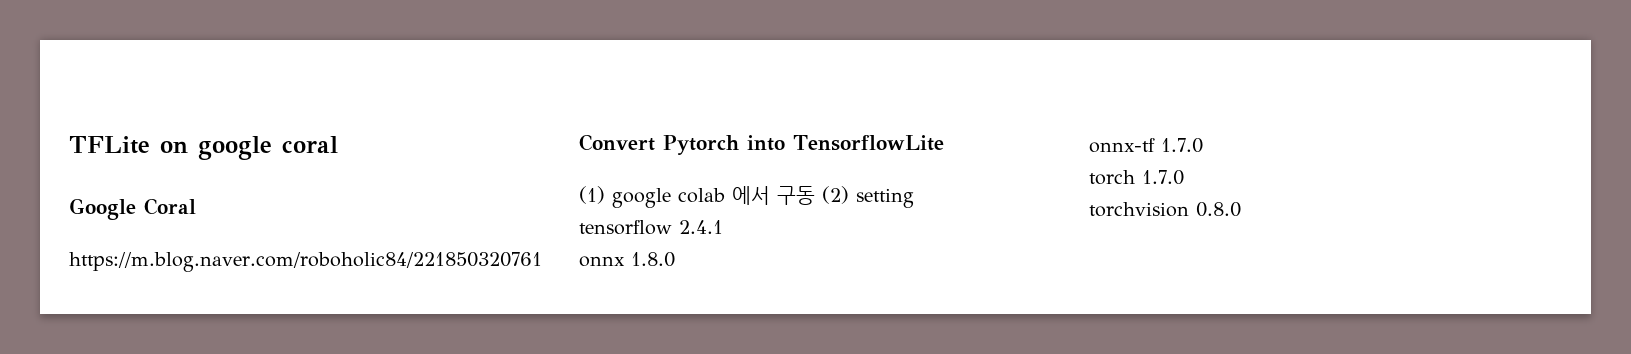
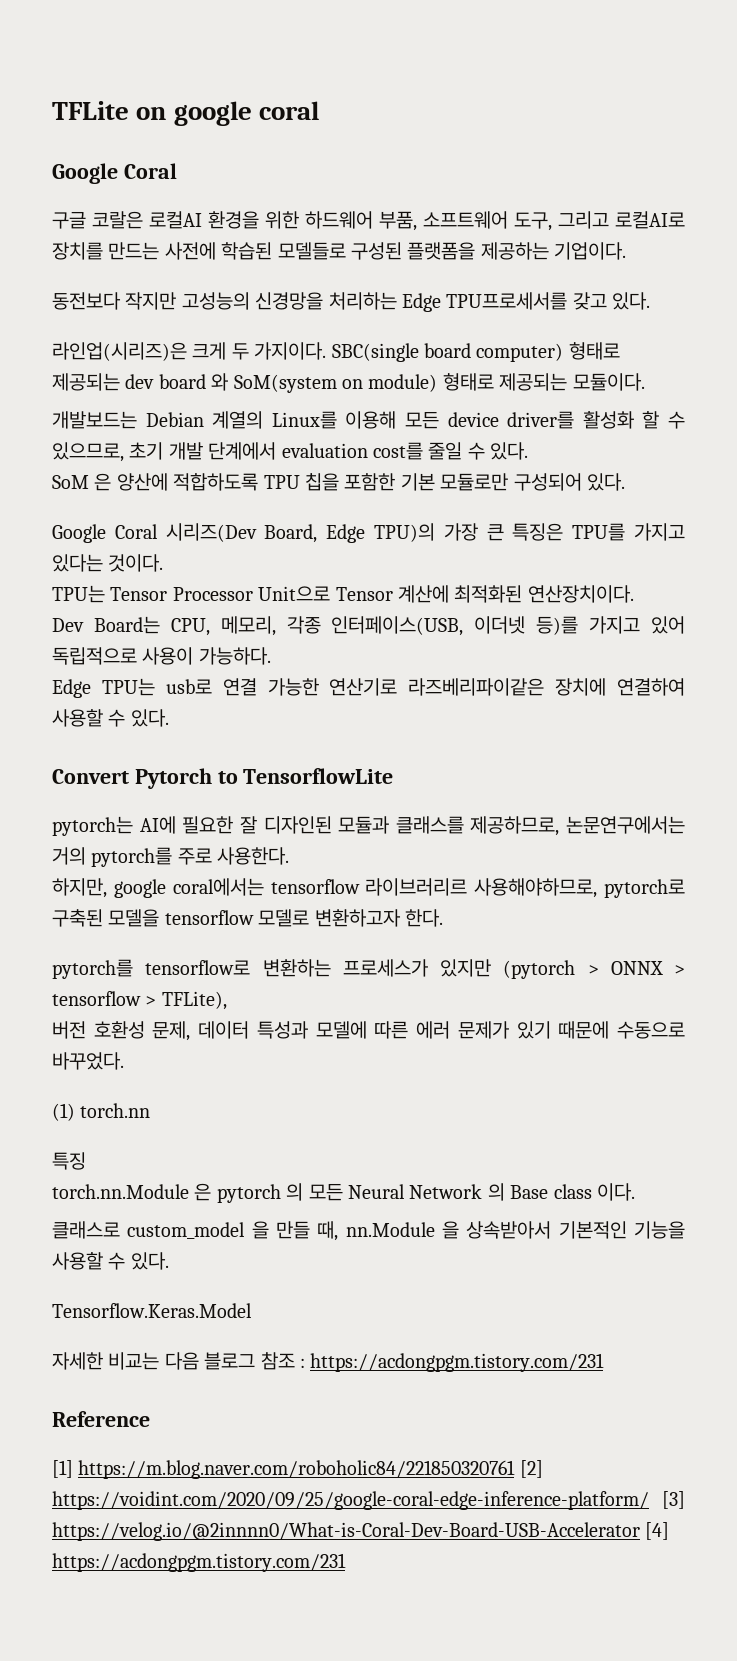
[69,252,542,272] https://m.blog.naver.com/roboholic84/221850320761 -> [52,211,685,231] [52,242,627,260] [52,292,651,312] [52,342,620,362] [52,373,645,393] [52,411,686,429] [52,442,529,462] [52,473,625,491] [52,523,685,543] [52,554,164,572] [52,585,634,603] [52,616,686,636] [52,647,271,665] [52,678,685,698] [52,709,169,727] 구글 코랄은 로컬AI 환경을 위한 하드웨어 부품, 소프트웨어 도구, 그리고 로컬AI로 장치를 만드는 사전에 학습된 모델들로 구성된 플랫폼을 제공하는 기업이다. // 동전보다 작지만 고성능의 신경망을 처리하는 Edge TPU프로세서를 갖고 있다. // 라인업(시리즈)은 크게 두 가지이다. SBC(single board computer) 형태로 제공되는 dev board 와 SoM(system on module) 형태로 제공되는 모듈이다. // 개발보드는 Debian 계열의 Linux를 이용해 모든 device driver를 활성화 할 수 있으므로, 초기 개발 단계에서 evaluation cost를 줄일 수 있다. // SoM 은 양산에 적합하도록 TPU 칩을 포함한 기본 모듈로만 구성되어 있다. // Google Coral 시리즈(Dev Board, Edge TPU)의 가장 큰 특징은 TPU를 가지고 있다는 것이다. // TPU는 Tensor Processor Unit으로 Tensor 계산에 최적화된 연산장치이다. // Dev Board는 CPU, 메모리, 각종 인터페이스(USB, 이더넷 등)를 가지고 있어 독립적으로 사용이 가능하다. // Edge TPU는 usb로 연결 가능한 연산기로 라즈베리파이같은 장치에 연결하여 사용할 수 있다.
[747,135,785,151] into -> [217,771,238,784] to
[579,186,914,208] [579,220,723,235] [579,252,675,267] [1089,138,1203,153] [1089,170,1184,185] [1089,202,1241,217] (1) google colab 에서 구동 (2) setting // tensorflow 2.4.1 // onnx 1.8.0 // onnx-tf 1.7.0 // torch 1.7.0 // torchvision 0.8.0 -> [52,816,685,836] [52,847,290,867] [52,878,685,898] [52,909,443,927] [52,959,685,979] [52,991,227,1010] [52,1021,686,1041] [52,1052,124,1070] [52,1103,151,1121] [52,1152,86,1170] [52,1183,635,1203] [52,1221,685,1241] [52,1252,169,1270] [52,1303,252,1318] [52,1352,605,1372] [52,1411,150,1427] [52,1460,543,1479] [52,1491,685,1510] [52,1522,670,1541] [52,1553,346,1572] pytorch는 AI에 필요한 잘 디자인된 모듈과 클래스를 제공하므로, 논문연구에서는 거의 pytorch를 주로 사용한다. // 하지만, google coral에서는 tensorflow 라이브러리르 사용해야하므로, pytorch로 구축된 모델을 tensorflow 모델로 변환하고자 한다. // pytorch를 tensorflow로 변환하는 프로세스가 있지만 (pytorch > ONNX > tensorflow > TFLite), // 버전 호환성 문제, 데이터 특성과 모델에 따른 에러 문제가 있기 때문에 수동으로 바꾸었다. // (1) torch.nn // 특징 // torch.nn.Module 은 pytorch 의 모든 Neural Network 의 Base class 이다. // 클래스로 custom_model 을 만들 때, nn.Module 을 상속받아서 기본적인 기능을 사용할 수 있다. // Tensorflow.Keras.Model // 자세한 비교는 다음 블로그 참조 : https://acdongpgm.tistory.com/231 // Reference // [1] https://m.blog.naver.com/roboholic84/221850320761 [2] https://voidint.com/2020/09/25/google-coral-edge-inference-platform/ [3] https://velog.io/@2innnn0/What-is-Coral-Dev-Board-USB-Accelerator [4] https://acdongpgm.tistory.com/231

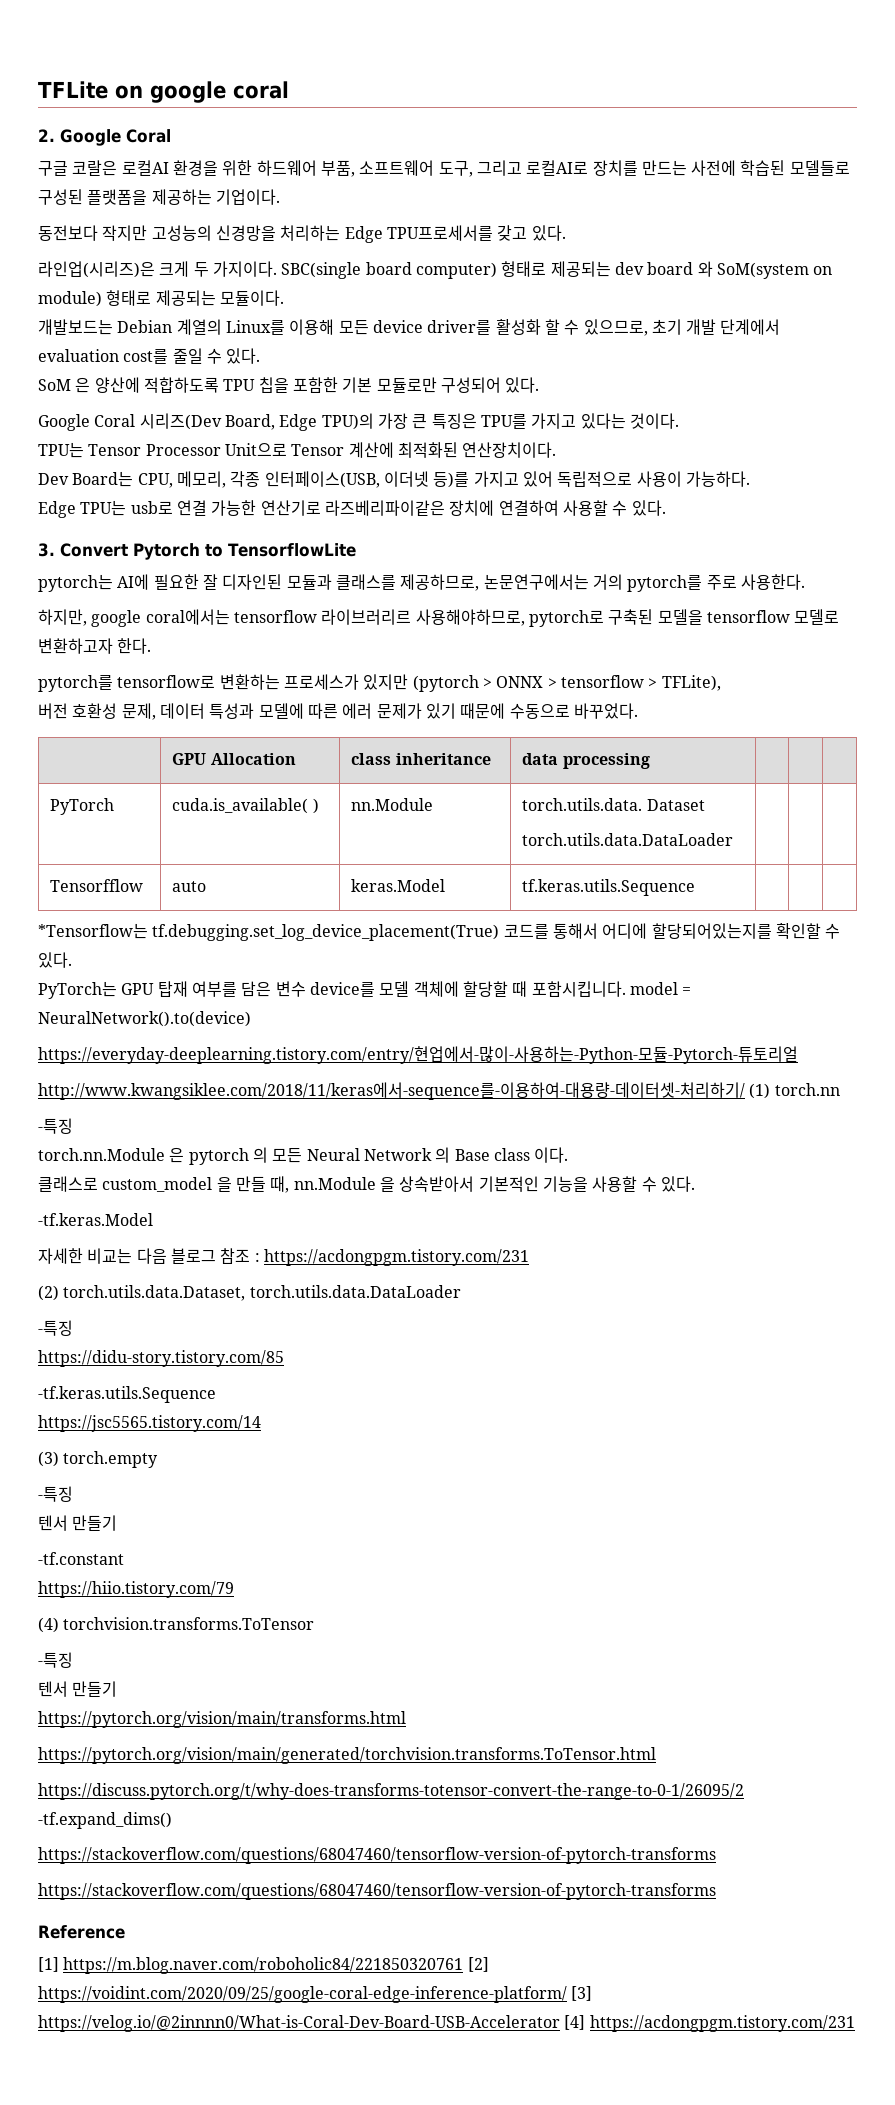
(319, 110) none -> [38,129,55,142] 2.
(169, 718) none -> [38,543,55,557] 3.
(124, 1061) // -> [172,753,296,765] [351,753,491,765] [522,753,650,769] [50,798,115,815] [172,798,319,814] [351,798,434,811] [522,798,705,811] [522,833,734,846] [50,879,144,892] [172,881,207,892] [351,879,446,892] [522,879,696,896] [38,923,841,941] [38,952,72,968] [38,981,692,999] [38,1011,251,1027] [38,1046,798,1064] [38,1082,745,1100] // | GPU Allocation | class inheritance | data processing | | | // PyTorch | cuda.is_available( ) | nn.Module | torch.utils.data. Dataset // torch.utils.data.DataLoader | | | // Tensorfflow | auto | keras.Model | tf.keras.utils.Sequence | | | // *Tensorflow는 tf.debugging.set_log_device_placement(True) 코드를 통해서 어디에 할당되어있는지를 확인할 수 있다. // PyTorch는 GPU 탑재 여부를 담은 변수 device를 모델 객체에 할당할 때 포함시킵니다. model = NeuralNetwork().to(device) // https://everyday-deeplearning.tistory.com/entry/현업에서-많이-사용하는-Python-모듈-Pytorch-튜토리얼 // http://www.kwangsiklee.com/2018/11/keras에서-sequence를-이용하여-대용량-데이터셋-처리하기/
[52,1152,86,1170] 특징 -> [38,1118,73,1134] -특징
[52,1303,252,1318] Tensorflow.Keras.Model -> [38,1213,153,1226] -tf.keras.Model
(605, 1362) none -> [38,1285,461,1301] [38,1320,73,1336] [38,1350,284,1367] [38,1386,216,1403] [38,1415,261,1432] [38,1451,159,1468] [38,1486,73,1502] [38,1515,118,1531] [38,1552,124,1565] [38,1581,234,1598] [38,1617,315,1633] [38,1652,73,1668] [38,1681,118,1697] [38,1711,406,1728] [38,1747,656,1764] [38,1783,744,1800] [38,1812,172,1829] [38,1847,716,1864] [38,1883,716,1900] // (2) torch.utils.data.Dataset, torch.utils.data.DataLoader // -특징 // https://didu-story.tistory.com/85 // -tf.keras.utils.Sequence // https://jsc5565.tistory.com/14 // (3) torch.empty // -특징 // 텐서 만들기 // -tf.constant // https://hiio.tistory.com/79 // (4) torchvision.transforms.ToTensor // -특징 // 텐서 만들기 // https://pytorch.org/vision/main/transforms.html // https://pytorch.org/vision/main/generated/torchvision.transforms.ToTensor.html // https://discuss.pytorch.org/t/why-does-transforms-totensor-convert-the-range-to-0-1/26095/2 -tf.expand_dims() // https://stackoverflow.com/questions/68047460/tensorflow-version-of-pytorch-transforms // https://stackoverflow.com/questions/68047460/tensorflow-version-of-pytorch-transforms

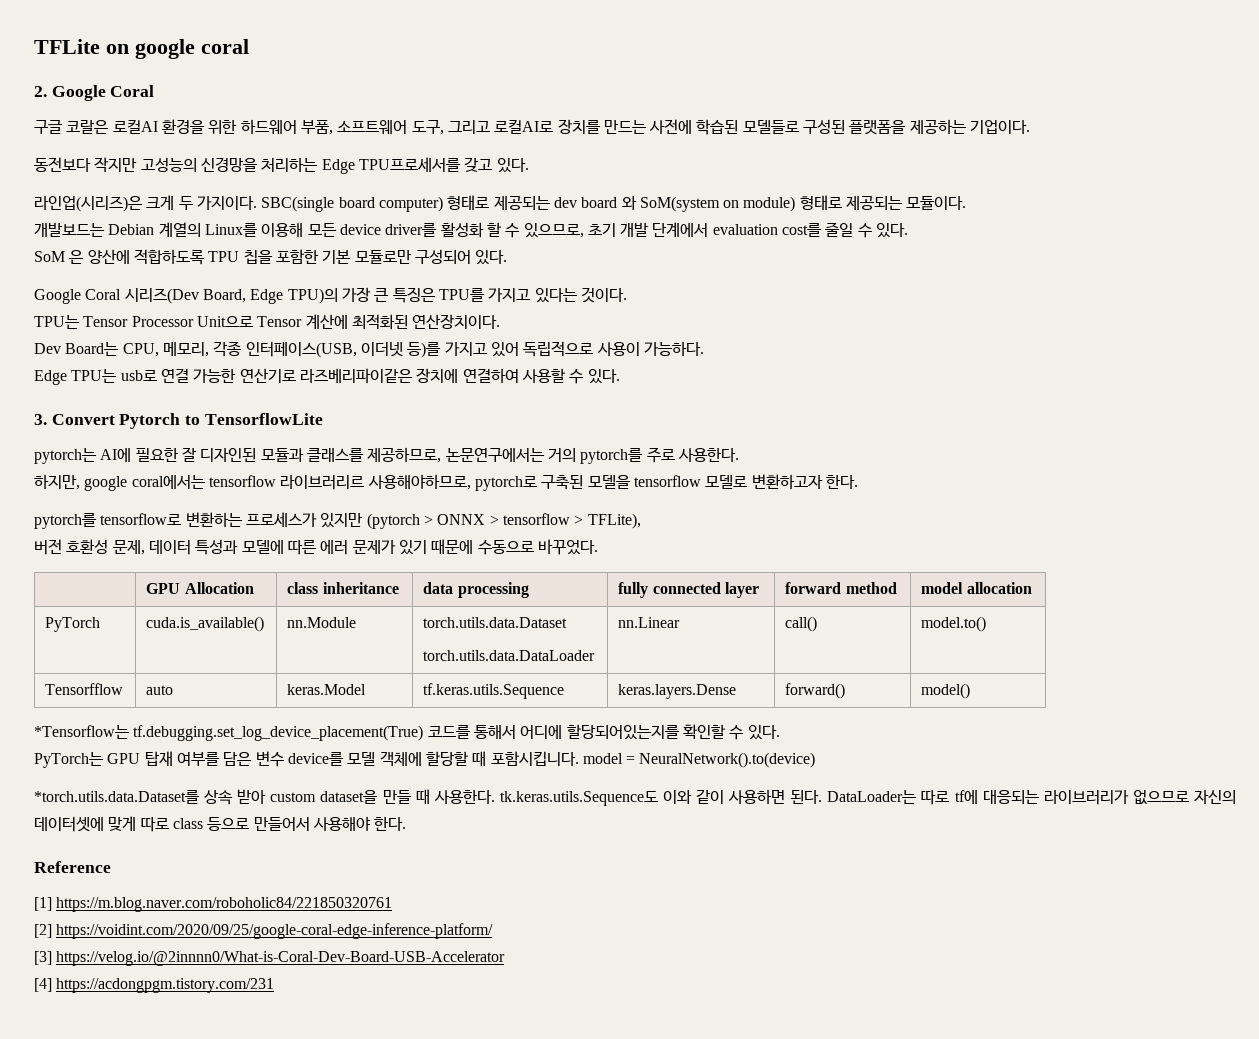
(650, 761) | | -> [618,582,759,598] [785,582,897,594] [921,582,1032,594] fully connected layer | forward method | model allocation
[172,798,319,814] cuda.is_available( ) -> [146,616,265,632] cuda.is_available()
[522,798,705,811] torch.utils.data. Dataset -> [423,617,568,628] torch.utils.data.Dataset
(734, 839) | | -> [618,617,681,628] [785,616,818,632] [921,616,987,632] nn.Linear | call() | model.to()
(696, 887) | | -> [618,684,737,699] [785,683,846,699] [921,683,971,699] keras.layers.Dense | forward() | model()
[38,1046,798,1064] [38,1082,840,1100] [38,1118,73,1134] [38,1147,569,1165] [38,1176,695,1193] [38,1213,153,1226] [38,1248,529,1266] [38,1285,461,1301] [38,1320,73,1336] [38,1350,284,1367] [38,1386,216,1403] [38,1415,261,1432] [38,1451,159,1468] [38,1486,73,1502] [38,1515,118,1531] [38,1552,124,1565] [38,1581,234,1598] [38,1617,315,1633] [38,1652,73,1668] [38,1681,118,1697] [38,1711,406,1728] [38,1747,656,1764] [38,1783,744,1800] [38,1812,172,1829] [38,1847,716,1864] [38,1883,716,1900] https://everyday-deeplearning.tistory.com/entry/현업에서-많이-사용하는-Python-모듈-Pytorch-튜토리얼 // http://www.kwangsiklee.com/2018/11/keras에서-sequence를-이용하여-대용량-데이터셋-처리하기/ (1) torch.nn // -특징 // torch.nn.Module 은 pytorch 의 모든 Neural Network 의 Base class 이다. // 클래스로 custom_model 을 만들 때, nn.Module 을 상속받아서 기본적인 기능을 사용할 수 있다. // -tf.keras.Model // 자세한 비교는 다음 블로그 참조 : https://acdongpgm.tistory.com/231 // (2) torch.utils.data.Dataset, torch.utils.data.DataLoader // -특징 // https://didu-story.tistory.com/85 // -tf.keras.utils.Sequence // https://jsc5565.tistory.com/14 // (3) torch.empty // -특징 // 텐서 만들기 // -tf.constant // https://hiio.tistory.com/79 // (4) torchvision.transforms.ToTensor // -특징 // 텐서 만들기 // https://pytorch.org/vision/main/transforms.html // https://pytorch.org/vision/main/generated/torchvision.transforms.ToTensor.html // https://discuss.pytorch.org/t/why-does-transforms-totensor-convert-the-range-to-0-1/26095/2 -tf.expand_dims() // https://stackoverflow.com/questions/68047460/tensorflow-version-of-pytorch-transforms // https://stackoverflow.com/questions/68047460/tensorflow-version-of-pytorch-transforms -> [34,789,1237,806] [34,816,407,832] *torch.utils.data.Dataset를 상속 받아 custom dataset을 만들 때 사용한다. tk.keras.utils.Sequence도 이와 같이 사용하면 된다. DataLoader는 따로 tf에 대응되는 라이브러리가 없으므로 자신의 데이터셋에 맞게 따로 class 등으로 만들어서 사용해야 한다.
(464, 1965) none -> (393, 904) //
(567, 1994) none -> (494, 931) //
(560, 2023) none -> (506, 958) //

